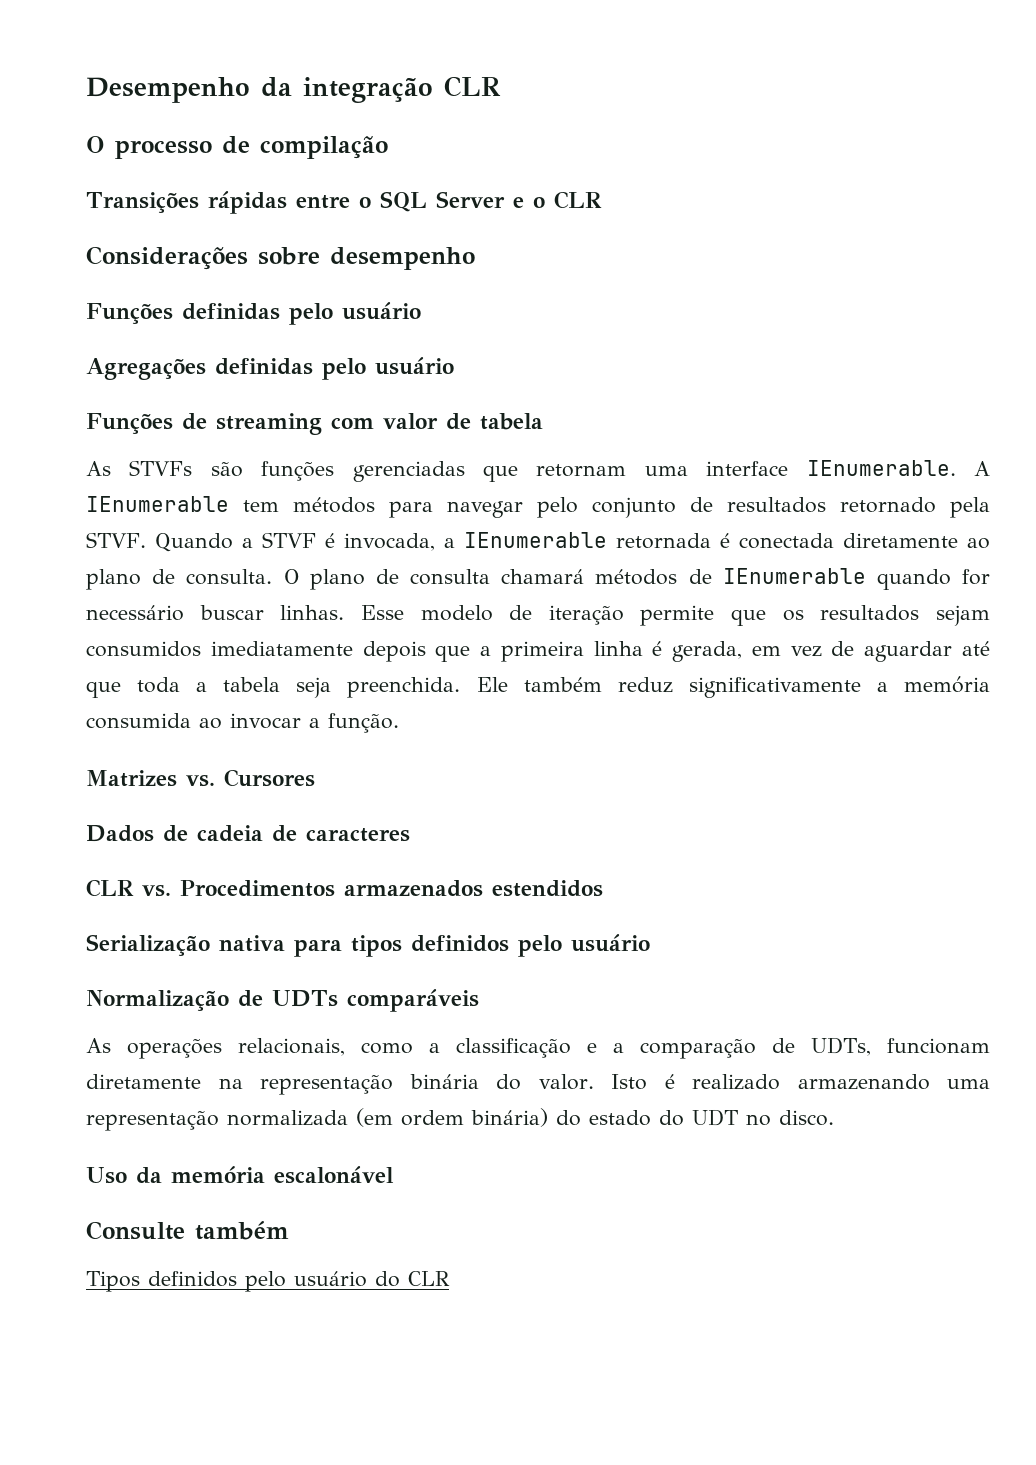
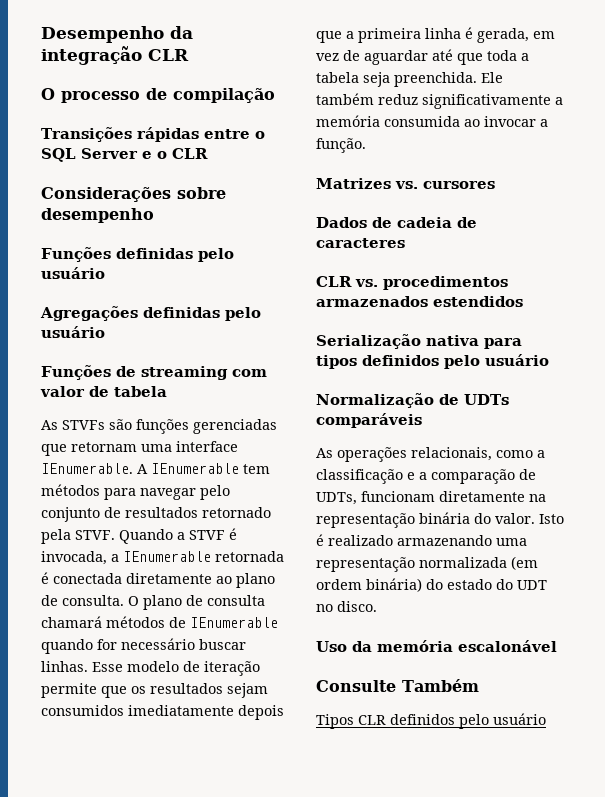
[224,769,315,787] Cursores -> [423,181,495,189] cursores
[180,880,335,897] Procedimentos -> [383,276,508,290] procedimentos
[195,1221,289,1240] também -> [402,679,479,692] Também
[148,1271,450,1292] definidos pelo usuário do CLR -> [358,713,546,729] CLR definidos pelo usuário

